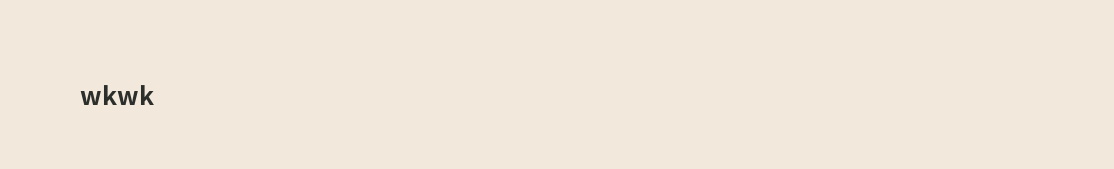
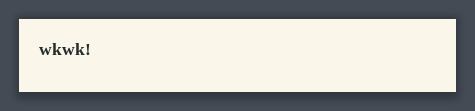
[80,85,154,105] wkwk -> [39,43,91,55] wkwk!

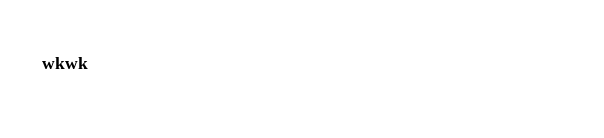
[39,43,91,55] wkwk! -> [42,57,88,69] wkwk

